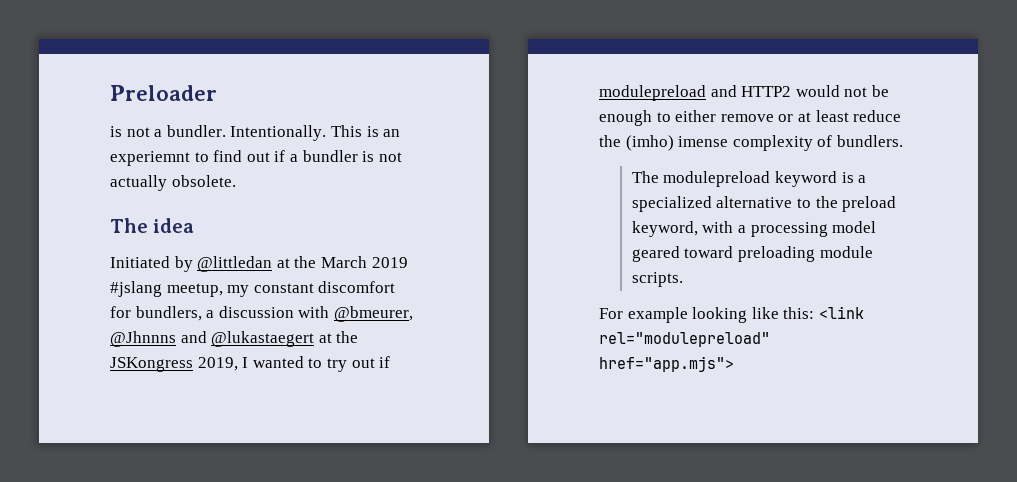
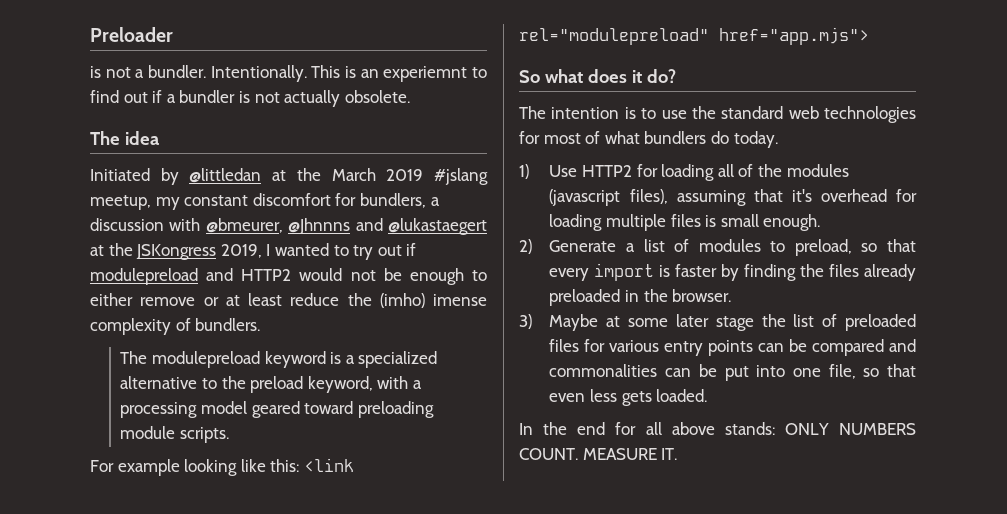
(734, 364) none -> [519,69,676,83] [519,106,916,123] [519,131,778,148] [519,164,849,181] [549,189,917,206] [549,214,821,231] [519,239,916,256] [549,263,916,281] [549,289,732,306] [519,314,916,331] [549,339,916,356] [549,364,916,381] [549,389,708,406] [519,422,916,435] [519,448,678,460] // So what does it do? // The intention is to use the standard web technologies for most of what bundlers do today. // 1) Use HTTP2 for loading all of the modules (javascript files), assuming that it's overhead for loading multiple files is small enough. // 2) Generate a list of modules to preload, so that every import is faster by finding the files already preloaded in the browser. // 3) Maybe at some later stage the list of preloaded files for various entry points can be compared and commonalities can be put into one file, so that even less gets loaded. // In the end for all above stands: ONLY NUMBERS COUNT. MEASURE IT.

